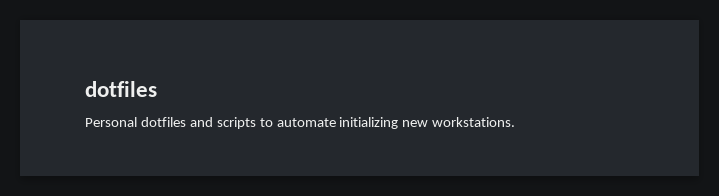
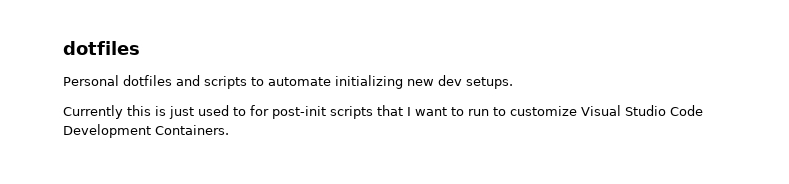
[432,117,516,127] workstations. -> [438,75,513,89] [63,105,703,119] [63,124,229,138] dev setups. // Currently this is just used to for post-init scripts that I want to run to customize Visual Studio Code Development Containers.

